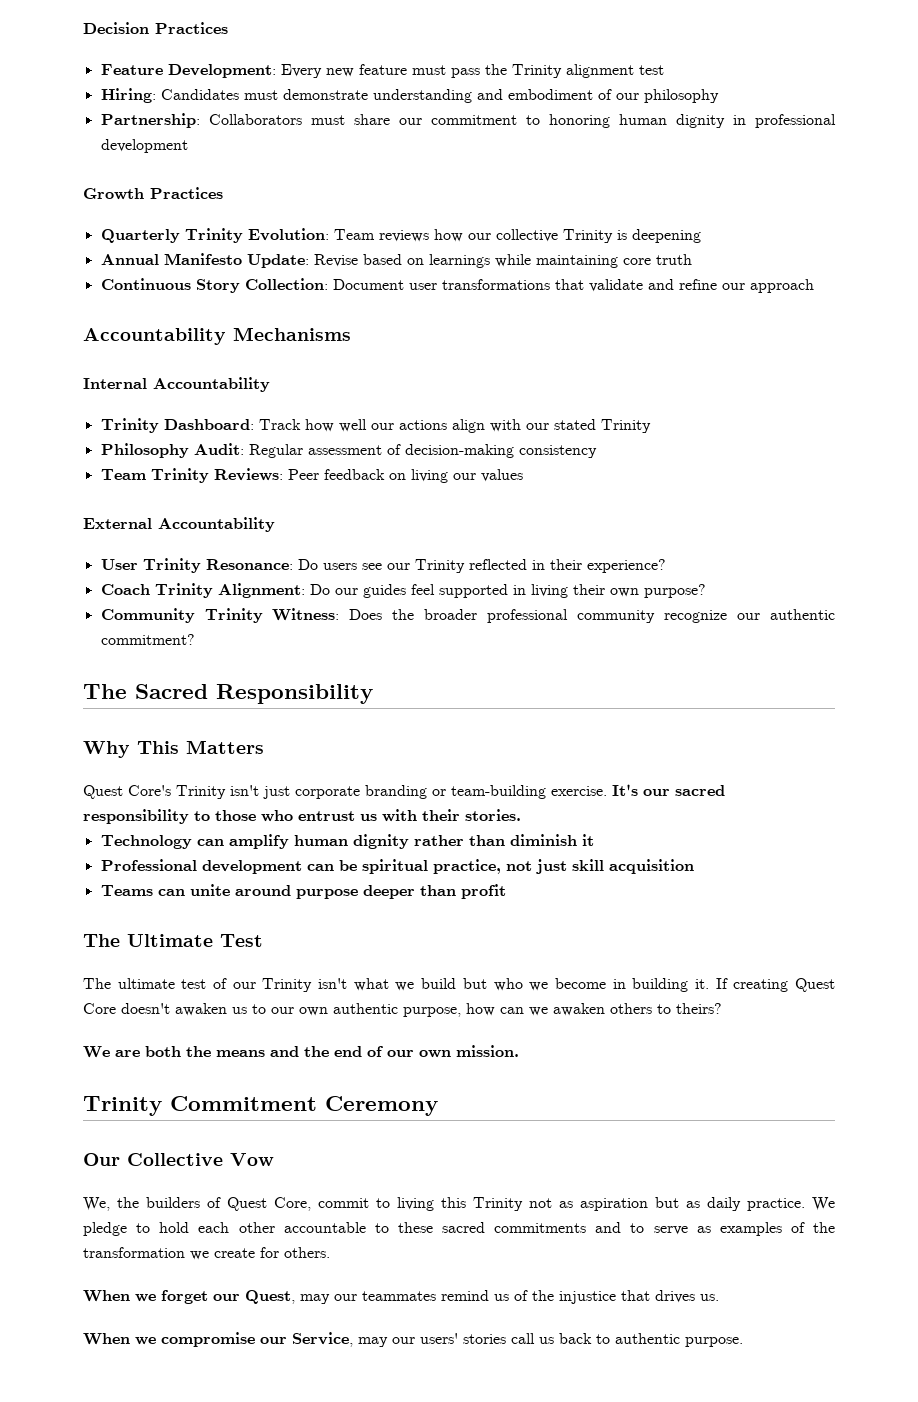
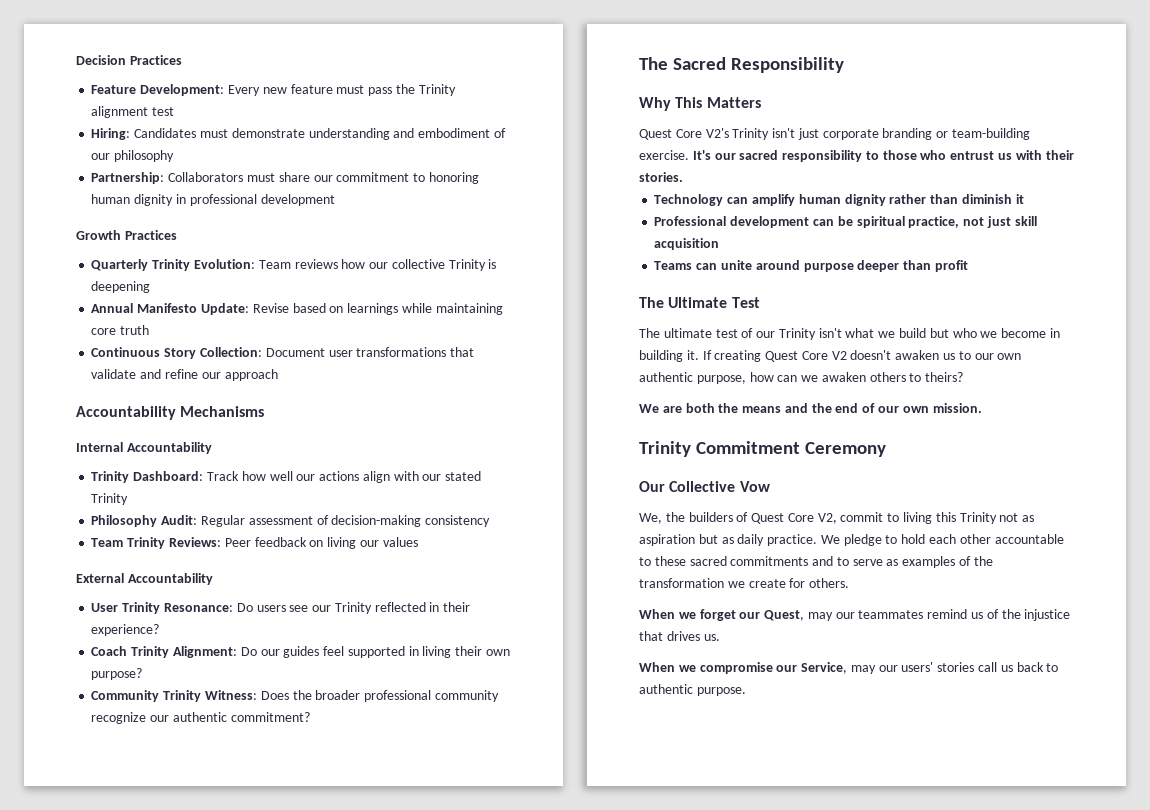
[128,785,171,796] Core's -> [675,128,729,138] Core V2's
(116, 1008) none -> [831,351,847,360] V2
[274,1197,311,1211] Core, -> [787,513,837,524] Core V2,

